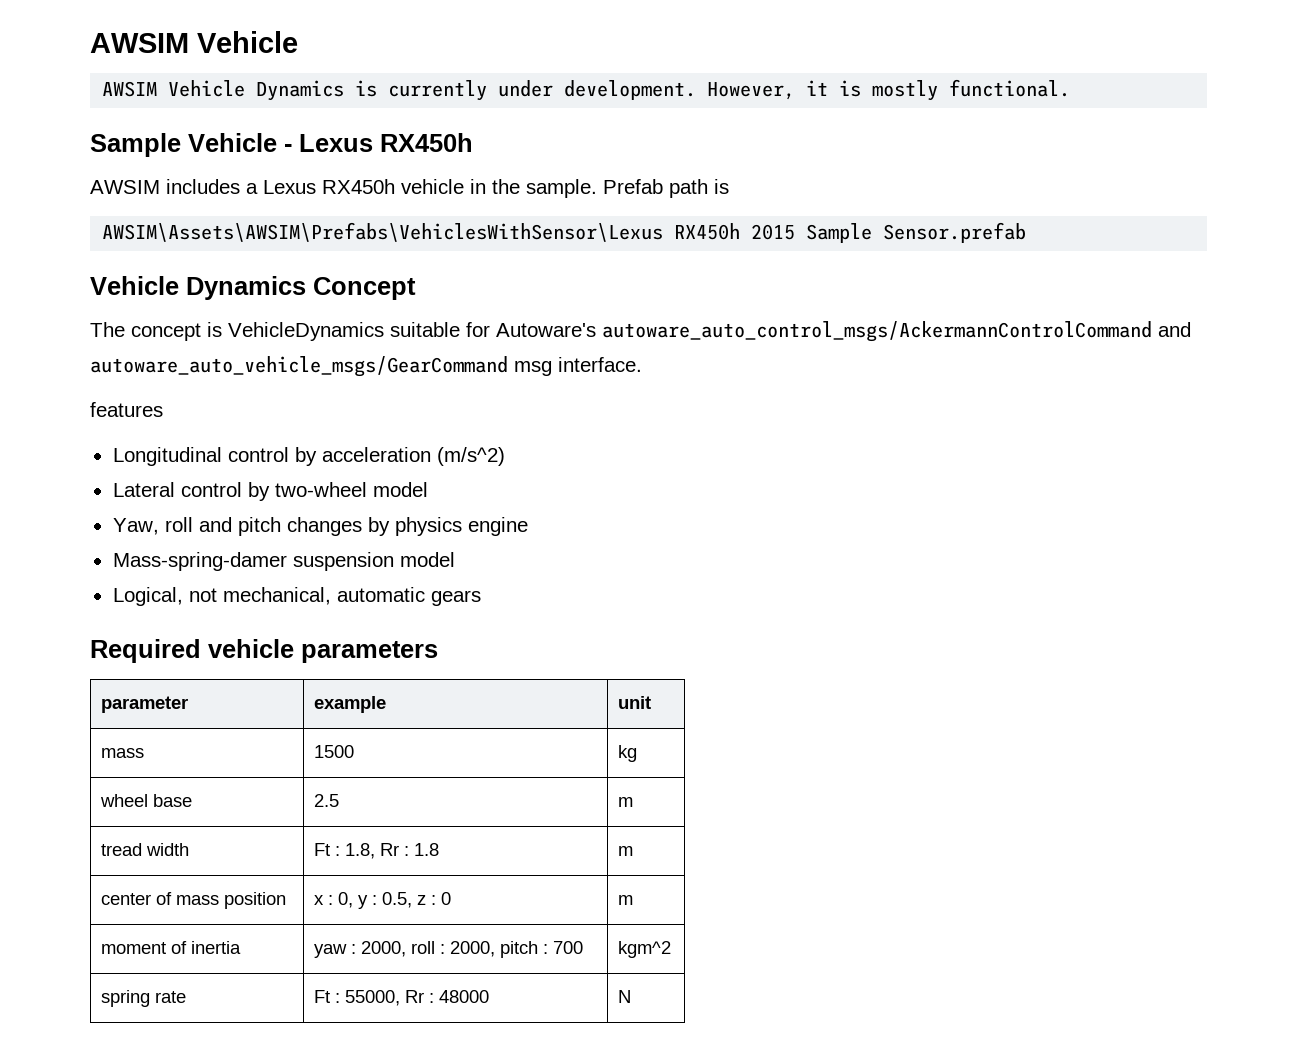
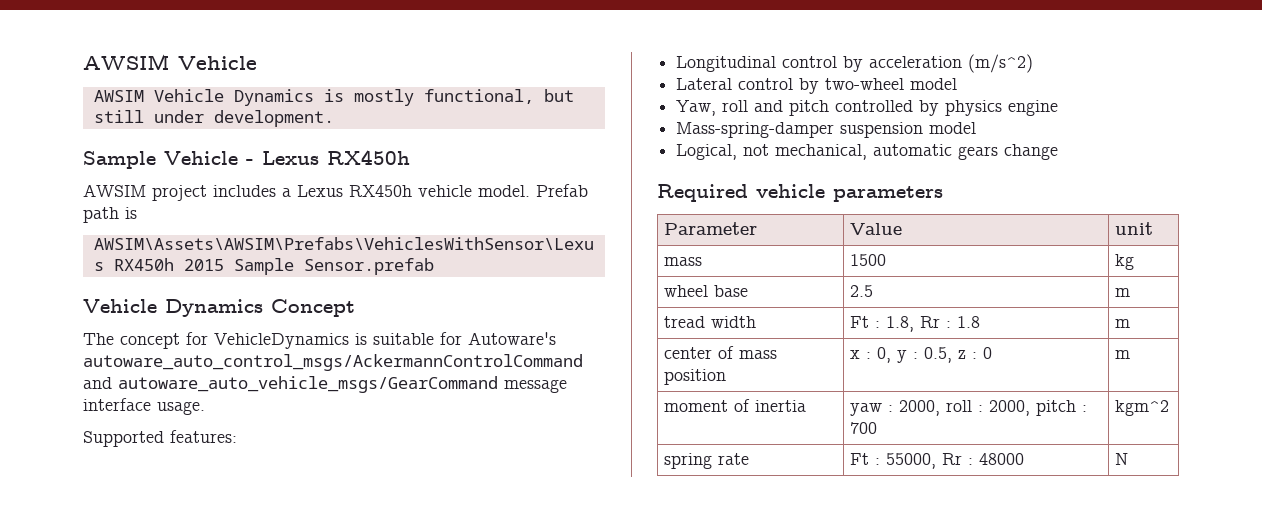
[388,79,1071,101] currently under development. However, it is mostly functional. -> [353,89,574,106] [93,110,334,127] mostly functional, but still under development.
(160, 187) none -> [152,185,207,201] project
[470,179,597,198] in the sample. -> [478,185,530,197] model.
[207,322,384,341] is VehicleDynamics -> [186,332,367,349] for VehicleDynamics is
[514,357,642,376] [90,402,163,417] msg interface. // features -> [504,379,567,393] [83,398,205,415] [83,430,237,447] message interface usage. // Supported features:
[286,517,362,536] changes -> [835,100,914,112] controlled
[112,552,287,571] Mass-spring-damer -> [676,122,835,138] Mass-spring-damper
(481, 598) none -> [1004,144,1059,160] change
[101,696,189,713] [314,696,387,713] parameter | example -> [664,222,758,235] [850,223,903,235] Parameter | Value

